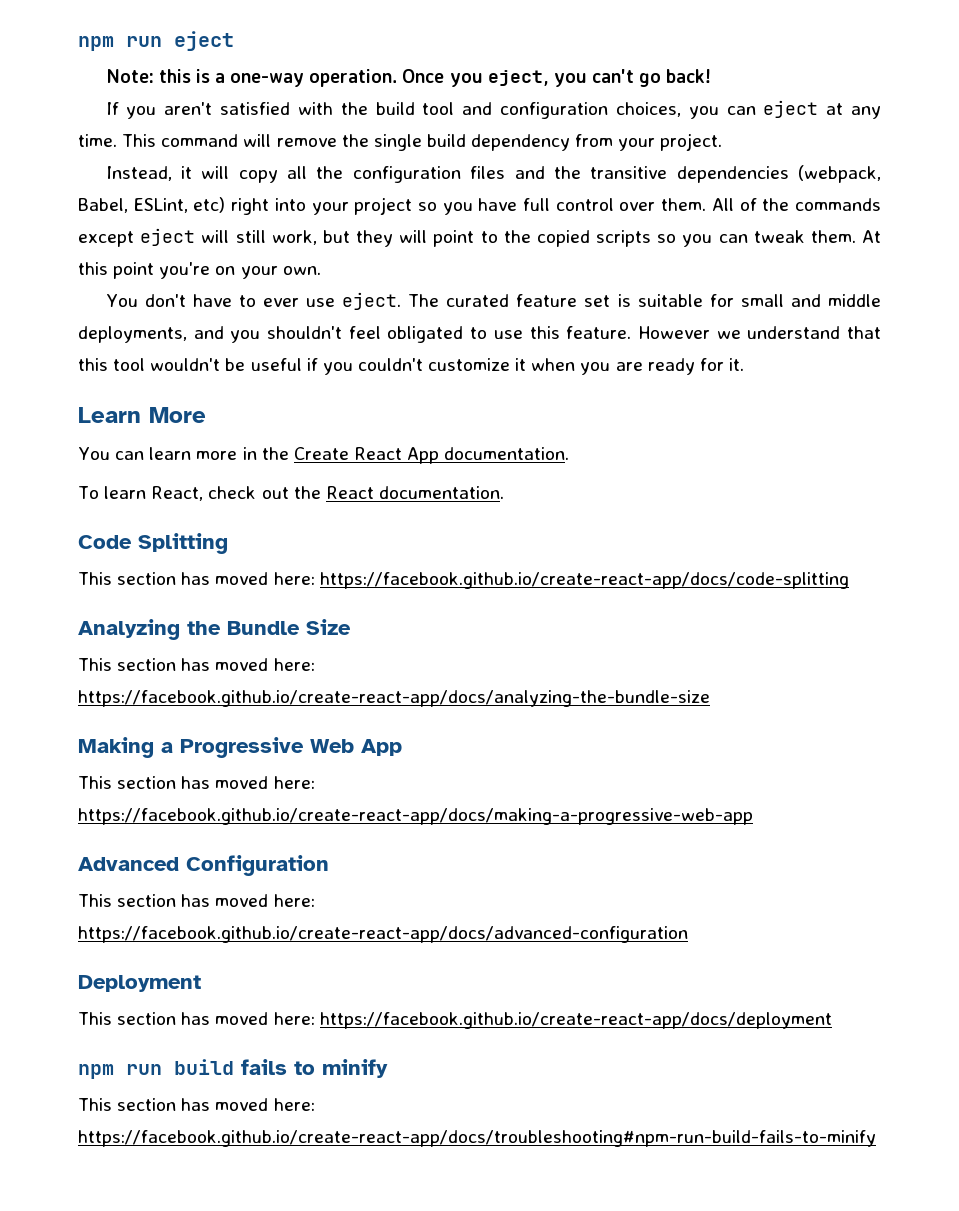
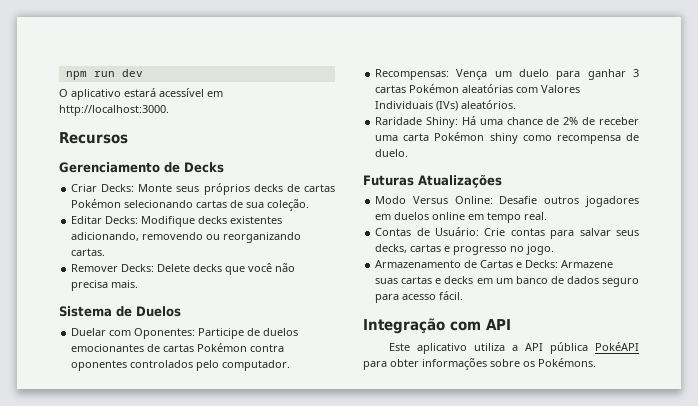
[78,31,234,51] [105,69,712,87] [105,100,882,119] [78,133,723,151] [105,165,881,183] [78,197,882,215] [78,228,881,247] [78,262,321,279] [105,292,881,310] [78,326,881,343] [78,358,744,375] [78,407,206,423] [78,447,570,464] [78,486,504,501] [78,533,228,554] [78,572,849,589] [78,619,351,640] [78,658,315,671] [78,690,710,707] [78,737,402,758] [78,776,315,789] [78,808,753,825] [78,855,329,876] [78,894,315,907] [78,926,688,943] [78,975,201,992] [78,1012,832,1029] [78,1059,388,1079] [78,1098,315,1111] [78,1130,876,1147] npm run eject // Note: this is a one-way operation. Once you eject, you can't go back! // If you aren't satisfied with the build tool and configuration choices, you can eject at any time. This command will remove the single build dependency from your project. // Instead, it will copy all the configuration files and the transitive dependencies (webpack, Babel, ESLint, etc) right into your project so you have full control over them. All of the commands except eject will still work, but they will point to the copied scripts so you can tweak them. At this point you're on your own. // You don't have to ever use eject. The curated feature set is suitable for small and middle deployments, and you shouldn't feel obligated to use this feature. However we understand that this tool wouldn't be useful if you couldn't customize it when you are ready for it. // Learn More // You can learn more in the Create React App documentation. // To learn React, check out the React documentation. // Code Splitting // This section has moved here: https://facebook.github.io/create-react-app/docs/code-splitting // Analyzing the Bundle Size // This section has moved here: https://facebook.github.io/create-react-app/docs/analyzing-the-bundle-size // Making a Progressive Web App // This section has moved here: https://facebook.github.io/create-react-app/docs/making-a-progressive-web-app // Advanced Configuration // This section has moved here: https://facebook.github.io/create-react-app/docs/advanced-configuration // Deployment // This section has moved here: https://facebook.github.io/create-react-app/docs/deployment // npm run build fails to minify // This section has moved here: https://facebook.github.io/create-react-app/docs/troubleshooting#npm-run-build-fails-to-minify -> [65,69,143,80] [59,88,223,100] [59,105,169,116] [59,132,128,144] [59,162,224,173] [71,183,335,195] [71,199,310,211] [71,216,283,227] [71,232,302,243] [71,248,106,256] [71,263,296,275] [71,280,139,291] [59,306,181,317] [71,328,299,339] [71,343,285,352] [71,360,291,371] [375,69,639,80] [375,84,581,93] [375,100,517,111] [375,116,639,128] [375,132,639,144] [375,149,409,157] [363,174,502,188] [375,196,639,207] [375,212,548,223] [375,227,639,239] [375,244,555,255] [375,260,614,268] [375,276,639,287] [375,291,464,303] [363,318,511,334] [388,342,639,354] [363,358,596,370] npm run dev // O aplicativo estará acessível em http://localhost:3000. // Recursos // Gerenciamento de Decks // Criar Decks: Monte seus próprios decks de cartas Pokémon selecionando cartas de sua coleção. // Editar Decks: Modifique decks existentes adicionando, removendo ou reorganizando cartas. // Remover Decks: Delete decks que você não precisa mais. // Sistema de Duelos // Duelar com Oponentes: Participe de duelos emocionantes de cartas Pokémon contra oponentes controlados pelo computador. // Recompensas: Vença um duelo para ganhar 3 cartas Pokémon aleatórias com Valores Individuais (IVs) aleatórios. // Raridade Shiny: Há uma chance de 2% de receber uma carta Pokémon shiny como recompensa de duelo. // Futuras Atualizações // Modo Versus Online: Desafie outros jogadores em duelos online em tempo real. // Contas de Usuário: Crie contas para salvar seus decks, cartas e progresso no jogo. // Armazenamento de Cartas e Decks: Armazene suas cartas e decks em um banco de dados seguro para acesso fácil. // Integração com API // Este aplicativo utiliza a API pública PokéAPI para obter informações sobre os Pokémons.

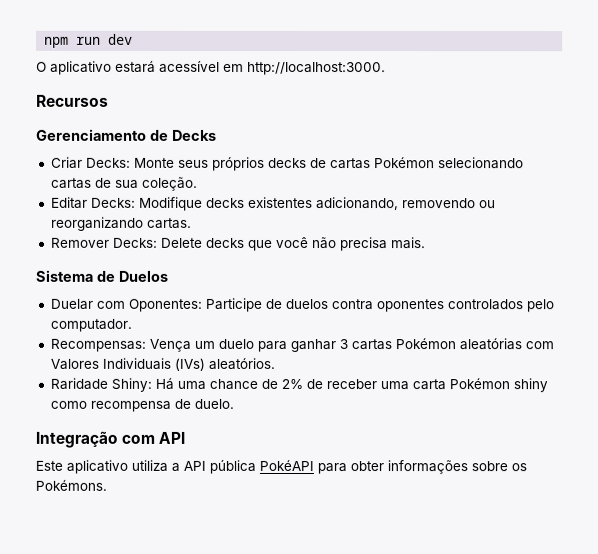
[71,343,248,352] emocionantes de cartas Pokémon -> (328, 304) none
[363,174,502,188] [375,196,639,207] [375,212,548,223] [375,227,639,239] [375,244,555,255] [375,260,614,268] [375,276,639,287] [375,291,464,303] // Futuras Atualizações // Modo Versus Online: Desafie outros jogadores em duelos online em tempo real. // Contas de Usuário: Crie contas para salvar seus decks, cartas e progresso no jogo. // Armazenamento de Cartas e Decks: Armazene suas cartas e decks em um banco de dados seguro para acesso fácil. -> (234, 403) none

